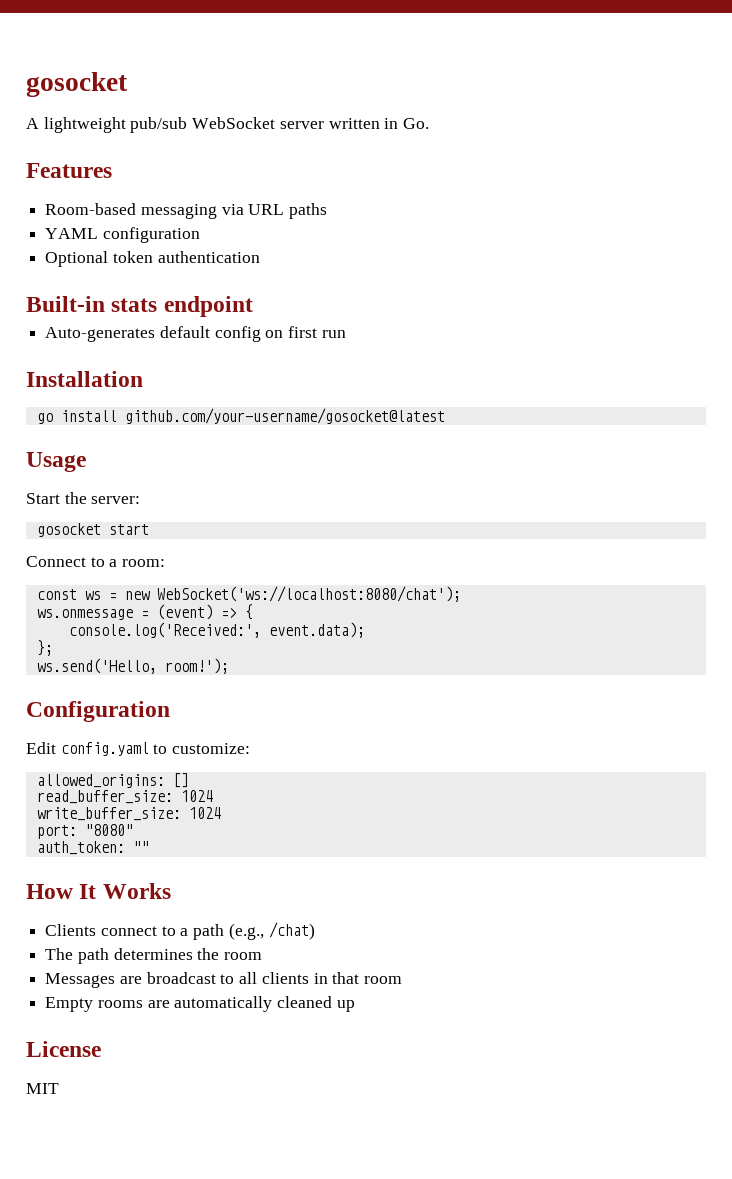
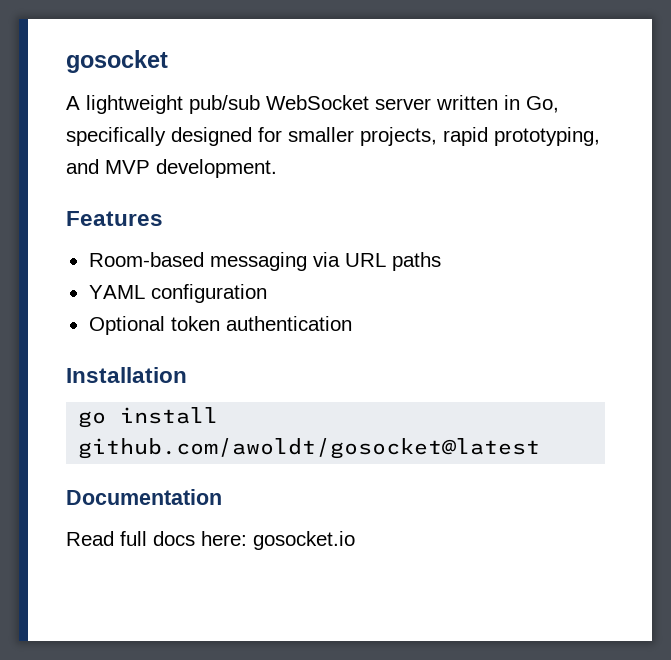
[403,118,430,129] Go. -> [526,96,559,113] [66,127,600,146] [66,159,277,178] Go, specifically designed for smaller projects, rapid prototyping, and MVP development.
[26,296,253,317] [45,326,346,342] [26,371,143,387] [36,408,445,424] [26,452,86,472] [26,492,141,504] [36,523,149,537] [26,556,166,567] [36,586,461,602] [36,604,253,620] [68,622,365,638] [36,640,53,656] [36,658,229,674] [26,701,170,722] [26,742,251,756] [36,773,189,788] [36,790,213,804] [36,807,221,821] [36,824,133,839] [36,841,149,855] [26,883,171,899] [45,922,315,940] [45,948,263,964] [45,972,403,988] [45,996,355,1012] [26,1041,101,1057] [26,1083,59,1094] Built-in stats endpoint // Auto-generates default config on first run // Installation // go install github.com/your-username/gosocket@latest // Usage // Start the server: // gosocket start // Connect to a room: // const ws = new WebSocket('ws://localhost:8080/chat'); // ws.onmessage = (event) => { // console.log('Received:', event.data); // }; // ws.send('Hello, room!'); // Configuration // Edit config.yaml to customize: // allowed_origins: [] // read_buffer_size: 1024 // write_buffer_size: 1024 // port: "8080" // auth_token: "" // How It Works // Clients connect to a path (e.g., /chat) // The path determines the room // Messages are broadcast to all clients in that room // Empty rooms are automatically cleaned up // License // MIT -> [66,367,187,383] [78,407,219,428] [78,438,541,459] [66,489,222,505] [66,531,355,550] Installation // go install github.com/awoldt/gosocket@latest // Documentation // Read full docs here: gosocket.io

